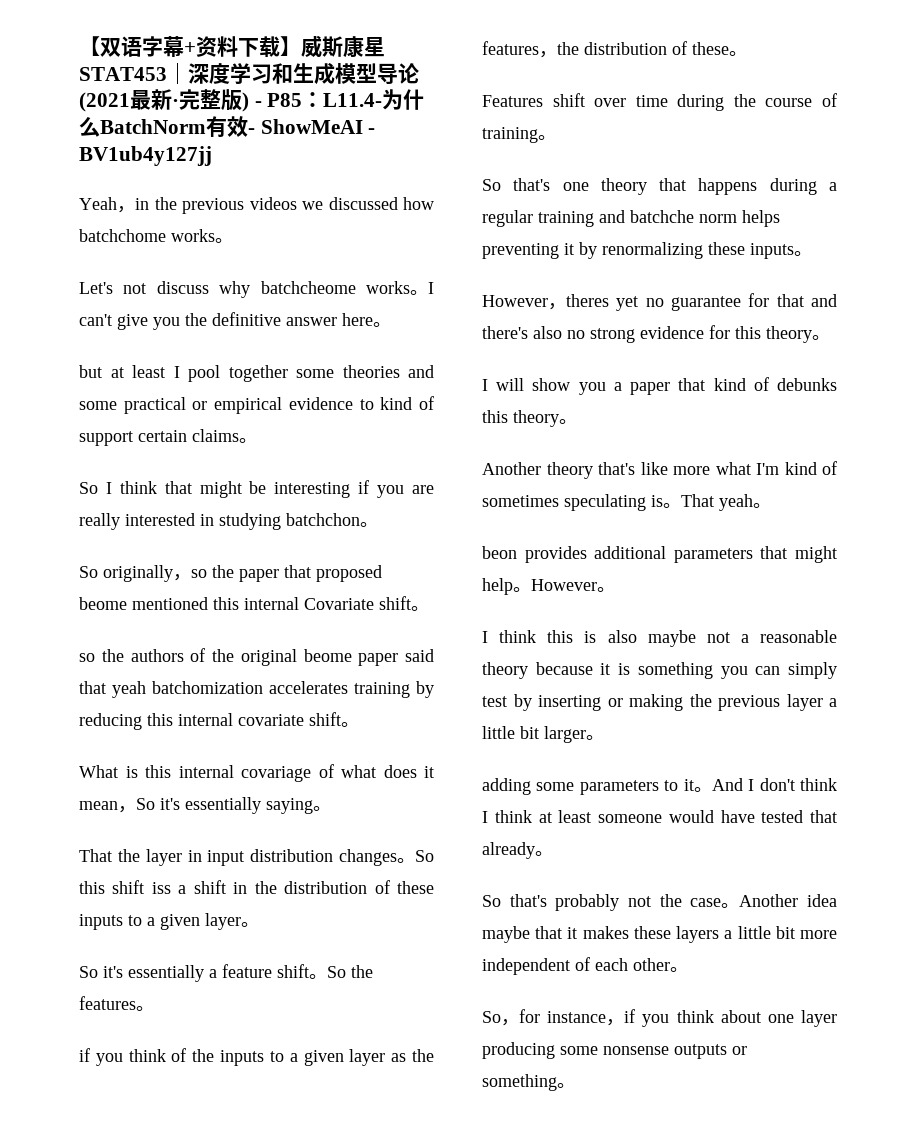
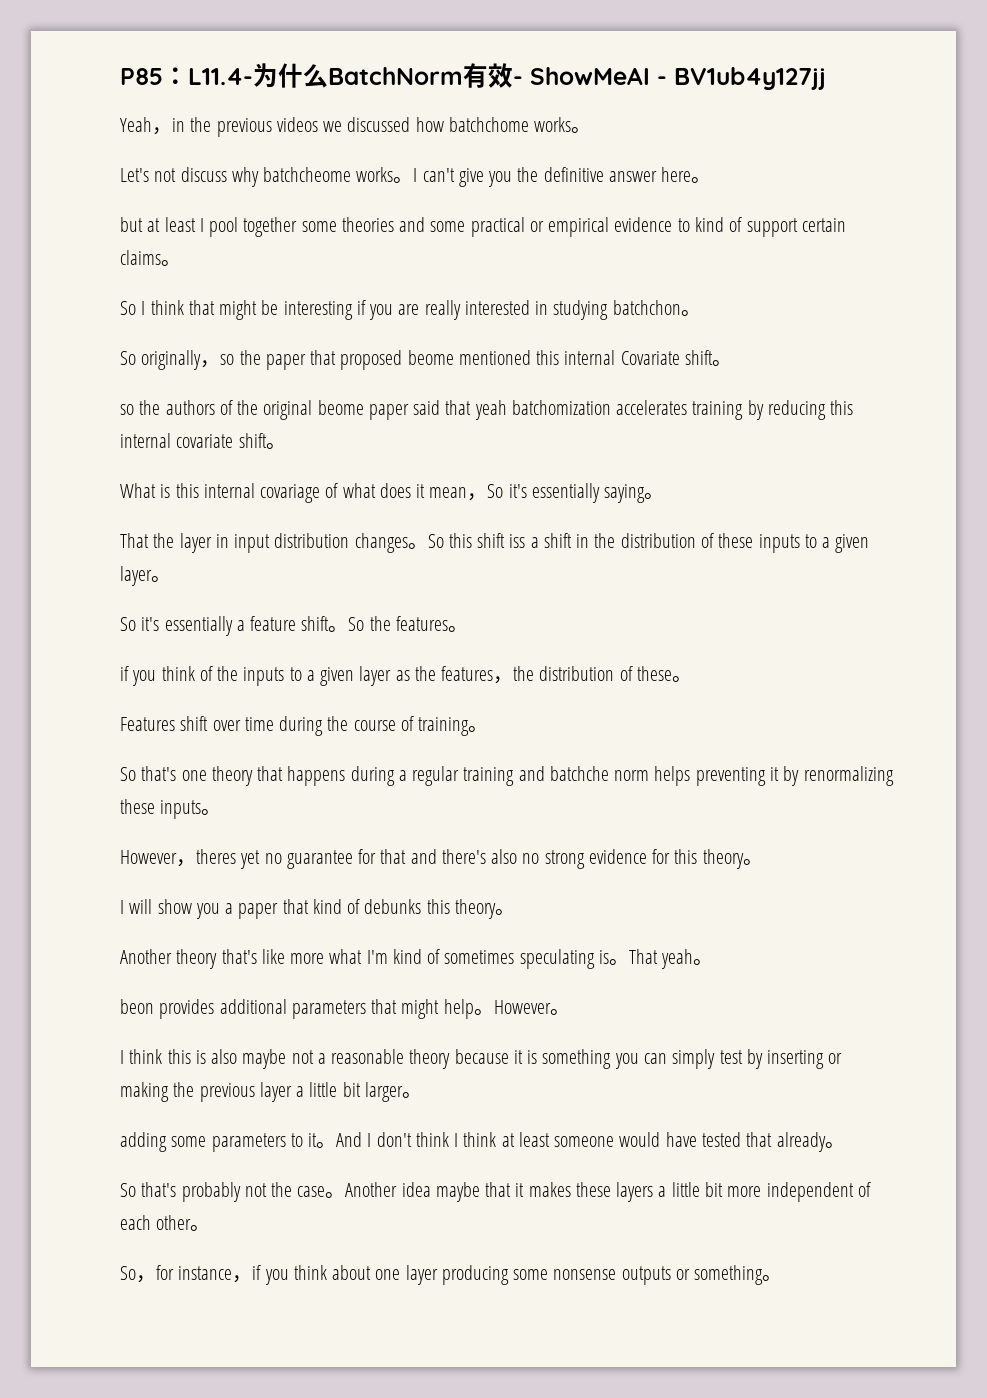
[79,35,385,58] [79,62,419,85] [79,89,262,112] 【双语字幕+资料下载】威斯康星STAT453｜深度学习和生成模型导论(2021最新·完整版) - -> (120, 76) none

